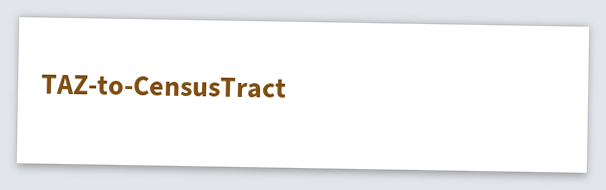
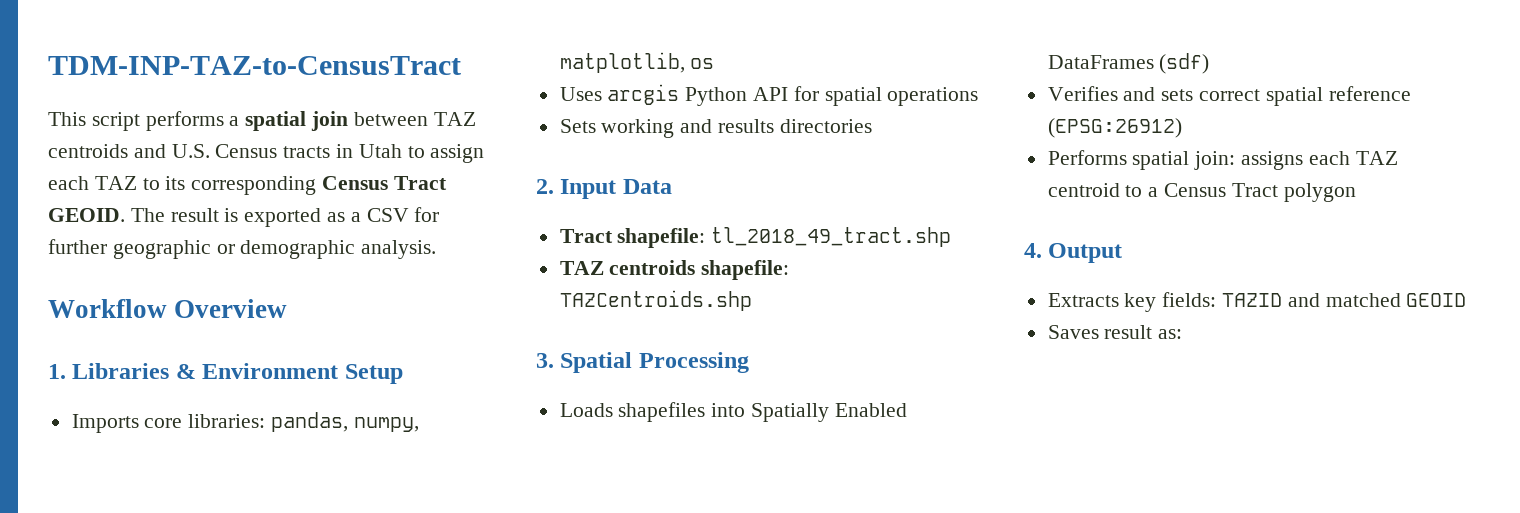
[40,74,287,99] TAZ-to-CensusTract -> [48,56,461,75] [48,111,476,131] [48,144,485,163] [48,176,447,195] [48,207,440,227] [48,239,437,259] [48,299,288,318] [48,363,403,384] [71,412,419,433] [559,52,715,73] [559,84,979,106] [559,119,872,138] [536,179,672,199] [559,227,952,248] [559,260,790,280] [559,290,752,311] [536,352,749,373] [559,402,907,422] [1047,53,1210,74] [1047,86,1411,106] [1047,118,1182,138] [1047,150,1398,170] [1047,183,1356,202] [1024,243,1123,263] [1047,292,1467,312] [1047,325,1183,339] TDM-INP-TAZ-to-CensusTract // This script performs a spatial join between TAZ centroids and U.S. Census tracts in Utah to assign each TAZ to its corresponding Census Tract GEOID. The result is exported as a CSV for further geographic or demographic analysis. // Workflow Overview // 1. Libraries & Environment Setup // Imports core libraries: pandas, numpy, matplotlib, os // Uses arcgis Python API for spatial operations // Sets working and results directories // 2. Input Data // Tract shapefile: tl_2018_49_tract.shp // TAZ centroids shapefile: TAZCentroids.shp // 3. Spatial Processing // Loads shapefiles into Spatially Enabled DataFrames (sdf) // Verifies and sets correct spatial reference (EPSG:26912) // Performs spatial join: assigns each TAZ centroid to a Census Tract polygon // 4. Output // Extracts key fields: TAZID and matched GEOID // Saves result as:

